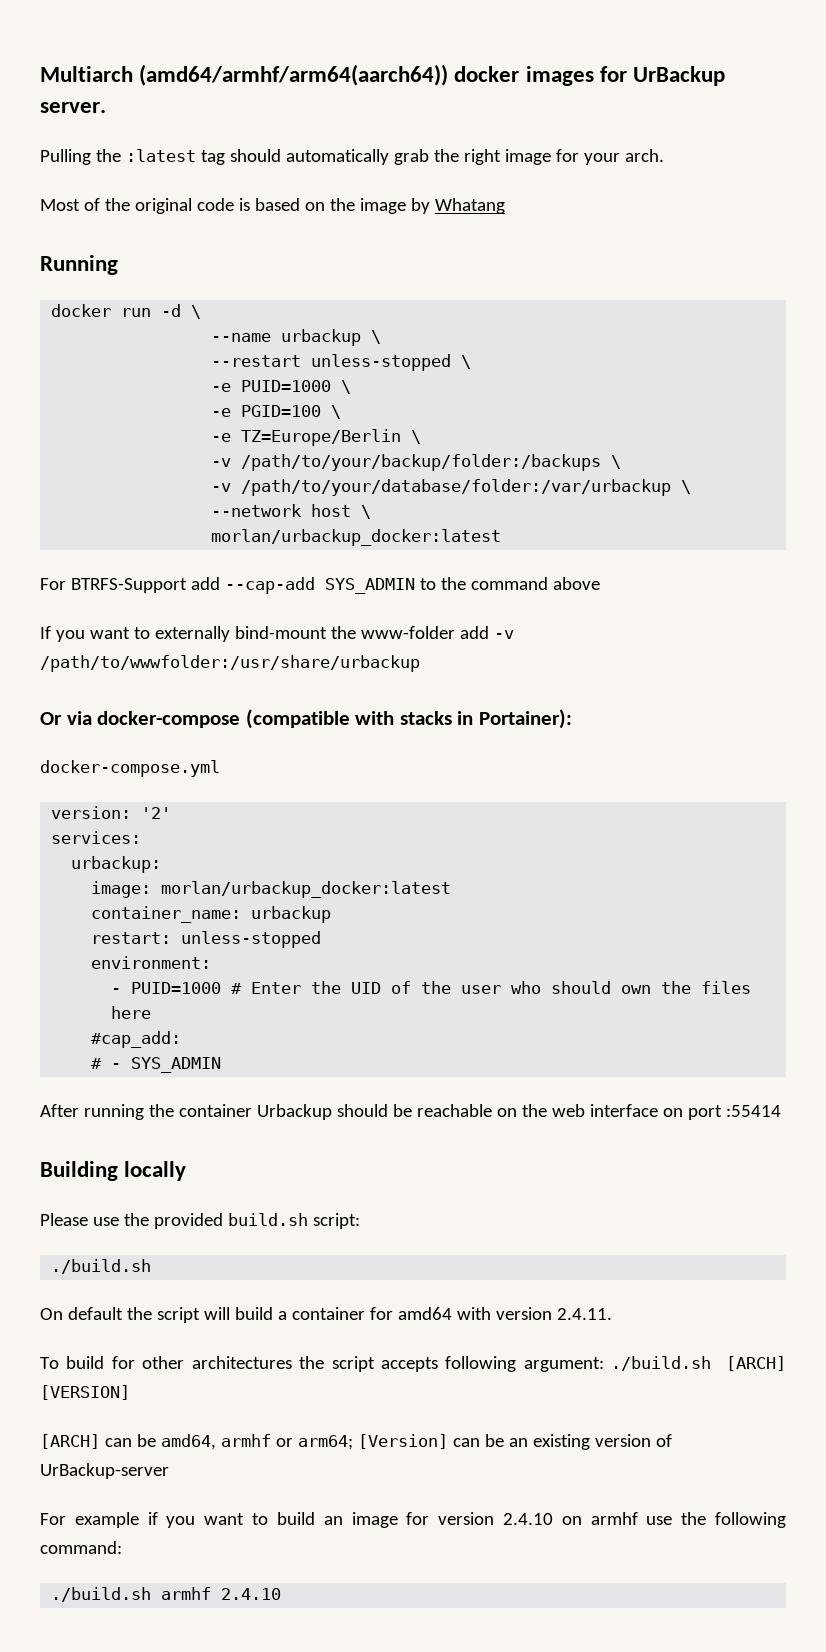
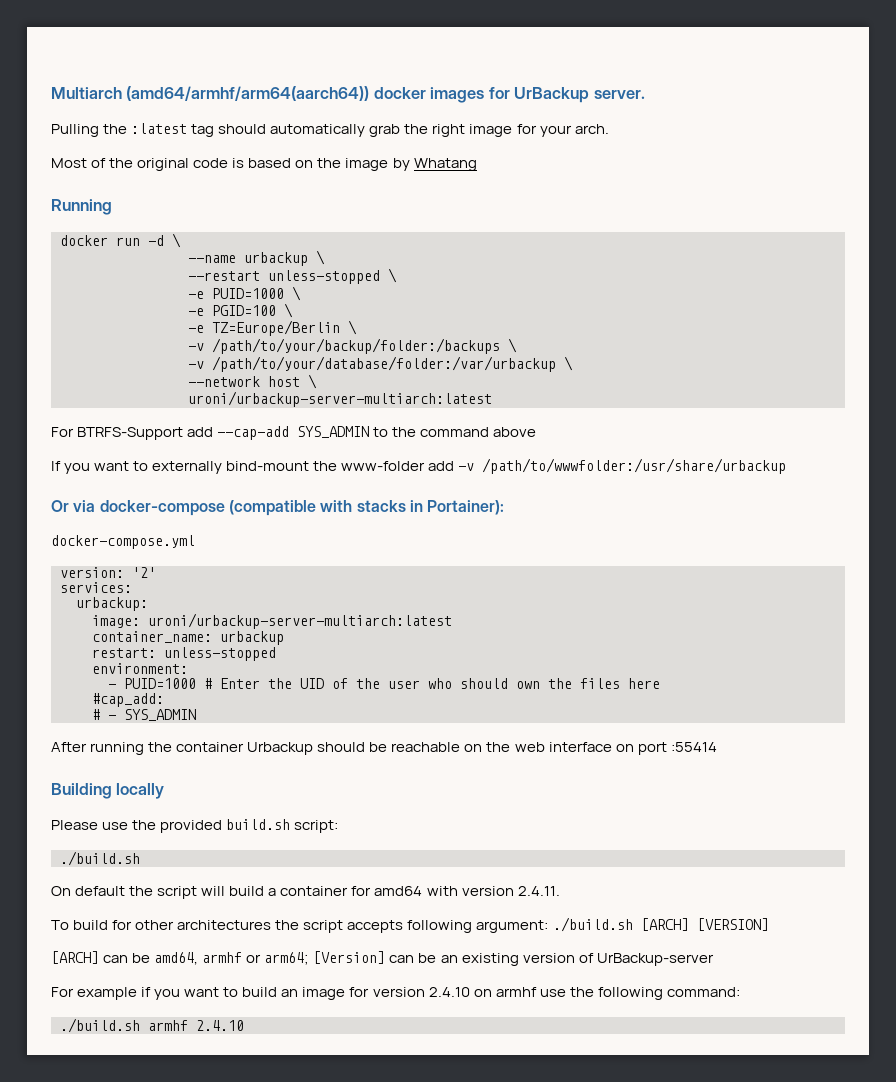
[211,529,502,546] morlan/urbackup_docker:latest -> [188,391,492,407] uroni/urbackup-server-multiarch:latest
[161,881,452,898] morlan/urbackup_docker:latest -> [148,613,452,629] uroni/urbackup-server-multiarch:latest

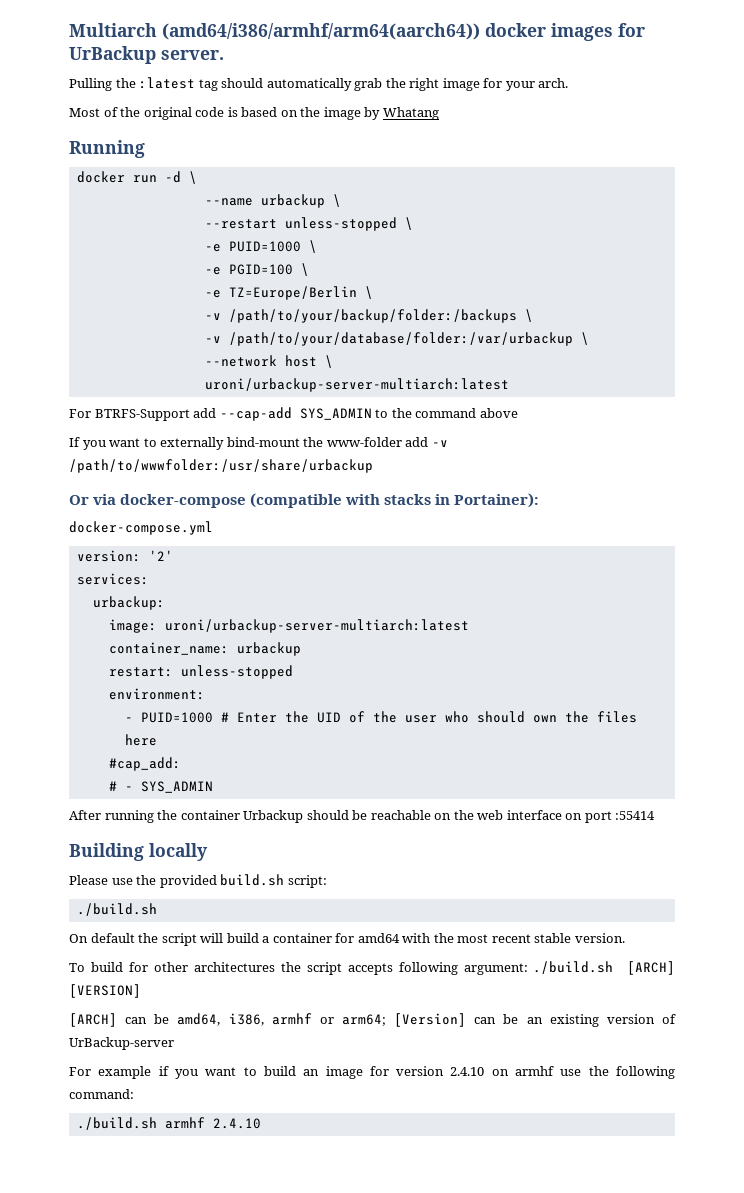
[126,86,370,101] (amd64/armhf/arm64(aarch64)) -> [162,23,480,40] (amd64/i386/armhf/arm64(aarch64))
[461,886,560,896] version 2.4.11. -> [433,933,625,943] the most recent stable version.
(199, 958) none -> [228,1013,264,1026] i386,

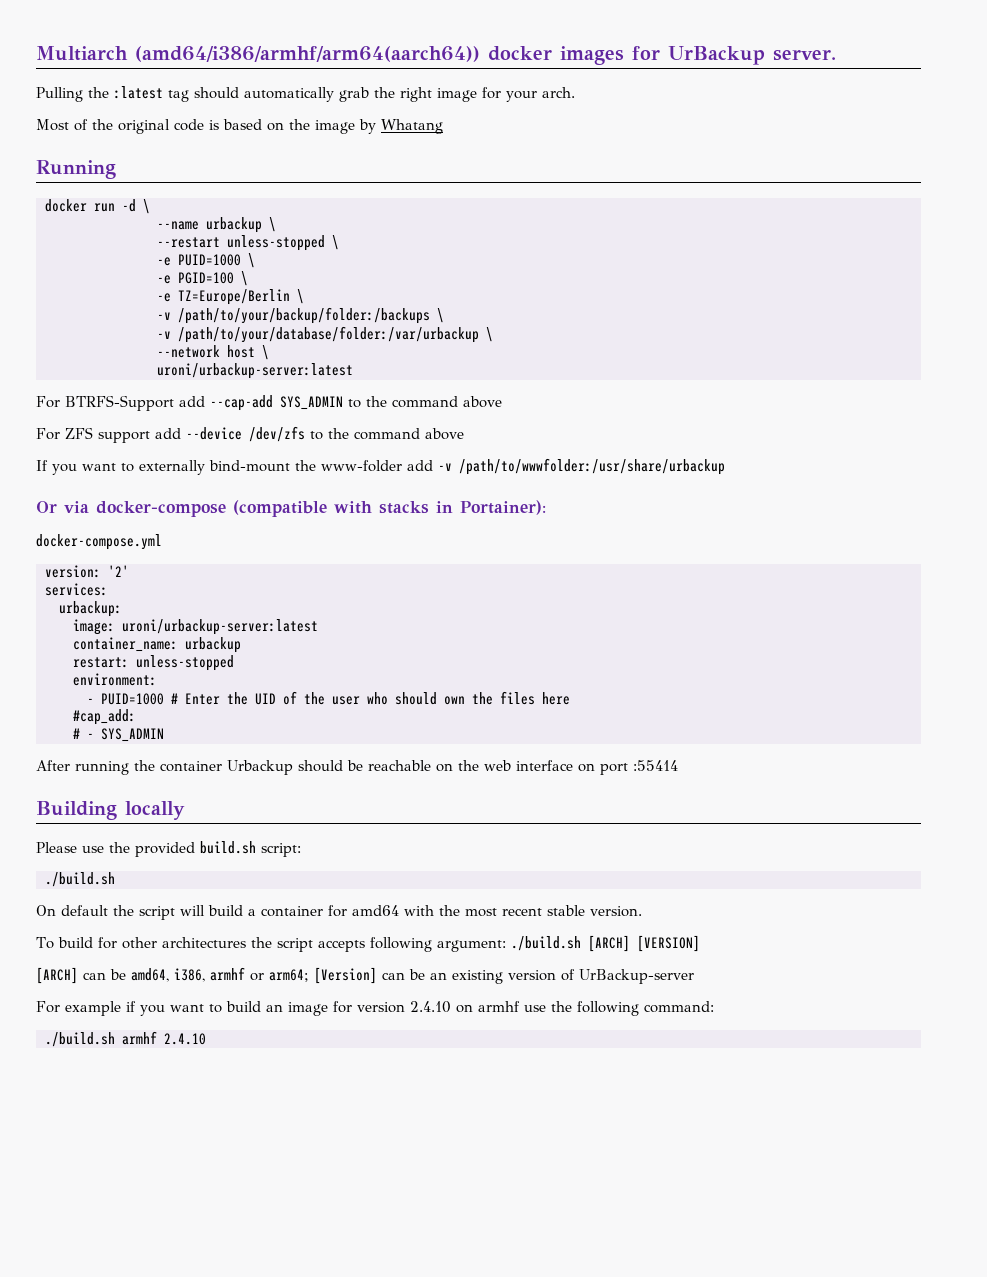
[204,378,509,392] uroni/urbackup-server-multiarch:latest -> [157,363,353,379] uroni/urbackup-server:latest
(518, 413) none -> [36,426,464,443] // For ZFS support add --device /dev/zfs to the command above
[164,619,469,633] uroni/urbackup-server-multiarch:latest -> [122,619,318,635] uroni/urbackup-server:latest

